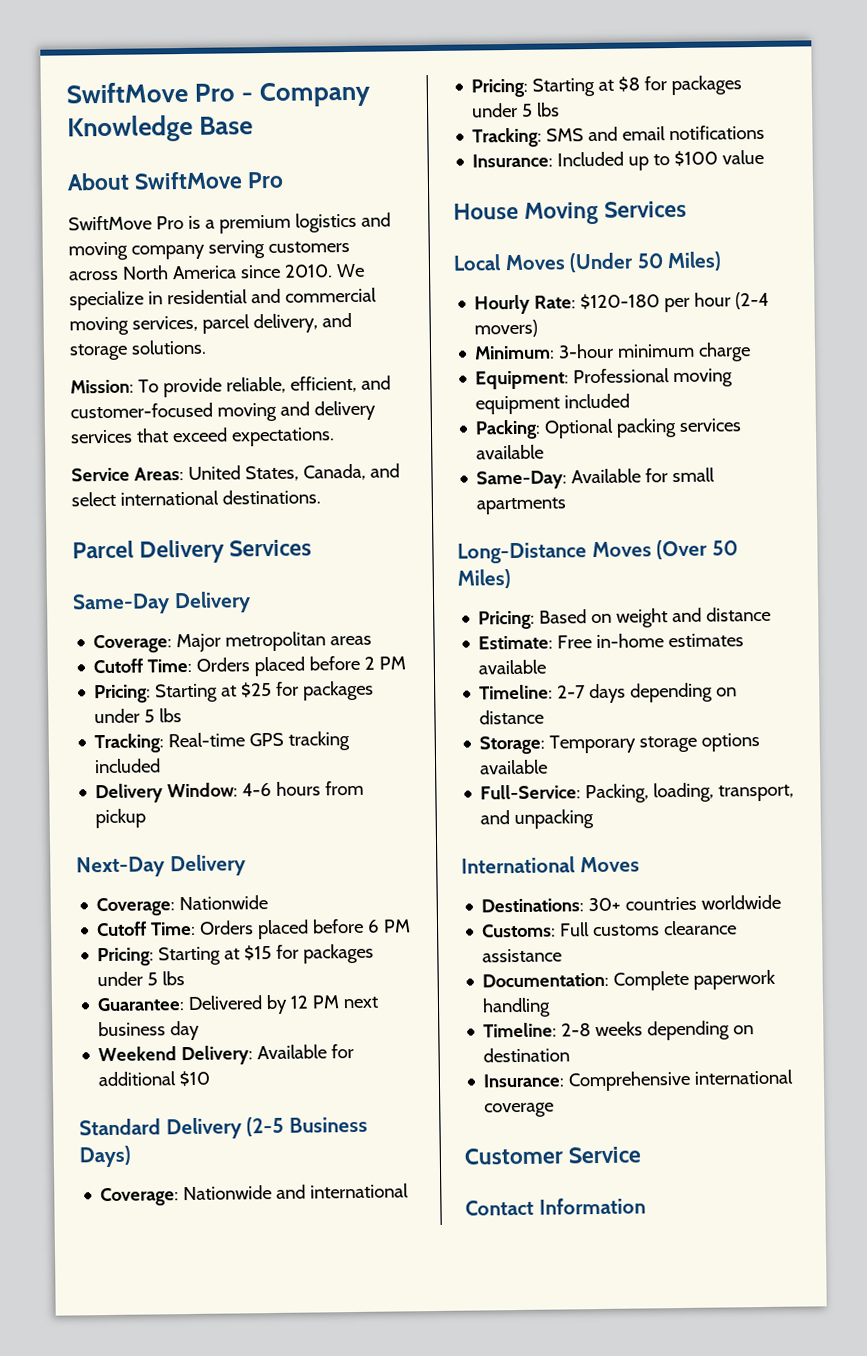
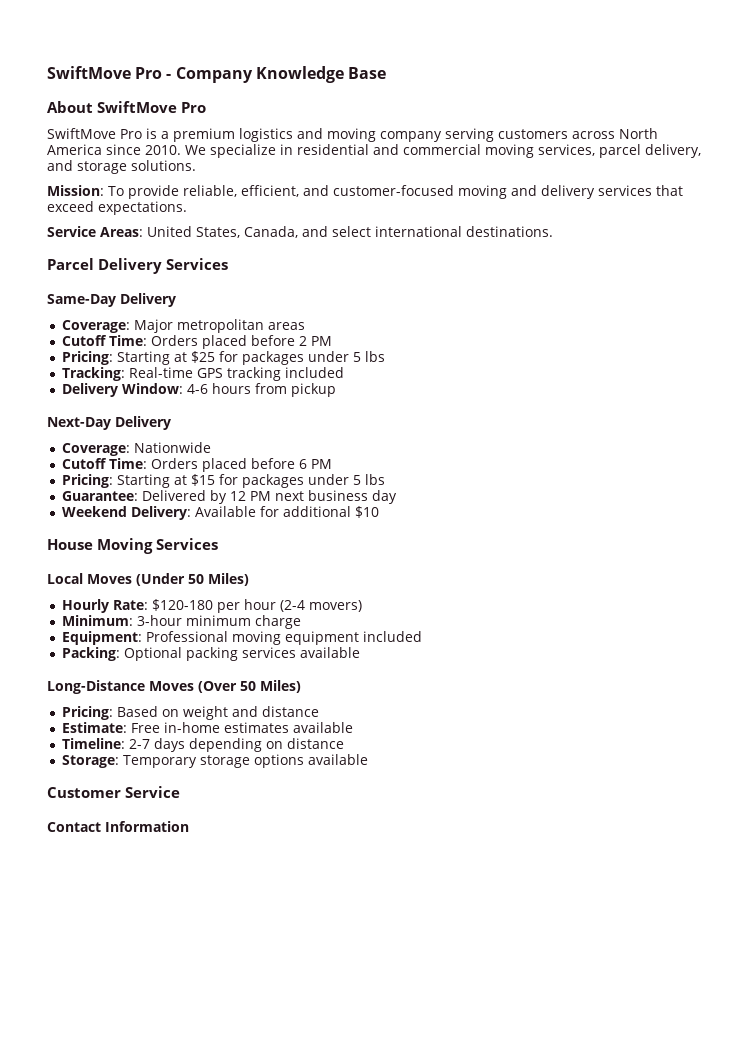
[79,1116,368,1140] [79,1145,131,1168] [100,1183,410,1207] [471,75,743,98] [471,102,561,118] [472,124,766,148] [472,149,765,171] // Standard Delivery (2-5 Business Days) // Coverage: Nationwide and international // Pricing: Starting at $8 for packages under 5 lbs // Tracking: SMS and email notifications // Insurance: Included up to $100 value -> (379, 512) none
[476,467,716,490] [476,497,567,515] // Same-Day: Available for small apartments -> (360, 652) none
[480,782,795,804] [480,809,595,830] [461,856,640,874] [481,894,782,913] [482,920,738,938] [482,948,563,963] [482,969,777,991] [482,997,552,1018] [483,1020,755,1041] [483,1047,571,1063] [483,1069,794,1092] [484,1102,555,1118] // Full-Service: Packing, loading, transport, and unpacking // International Moves // Destinations: 30+ countries worldwide // Customs: Full customs clearance assistance // Documentation: Complete paperwork handling // Timeline: 2-8 weeks depending on destination // Insurance: Comprehensive international coverage -> (368, 759) none

